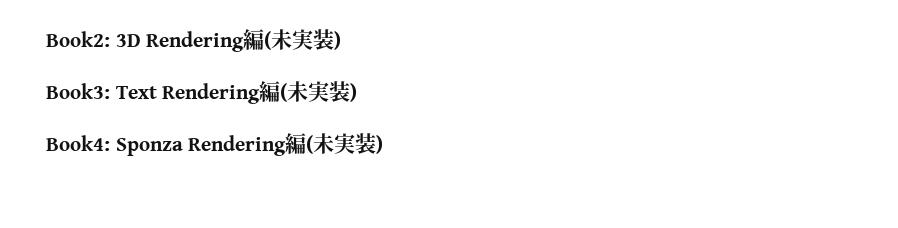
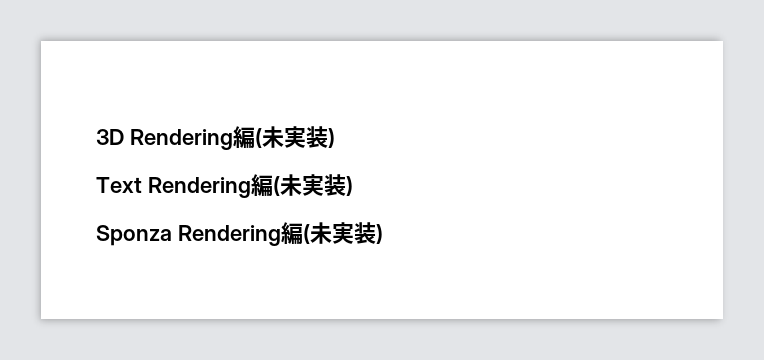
[46,31,110,47] Book2: -> (96, 137) none
[46,83,110,99] Book3: -> (335, 138) none
[46,135,110,151] Book4: -> (353, 186) none

